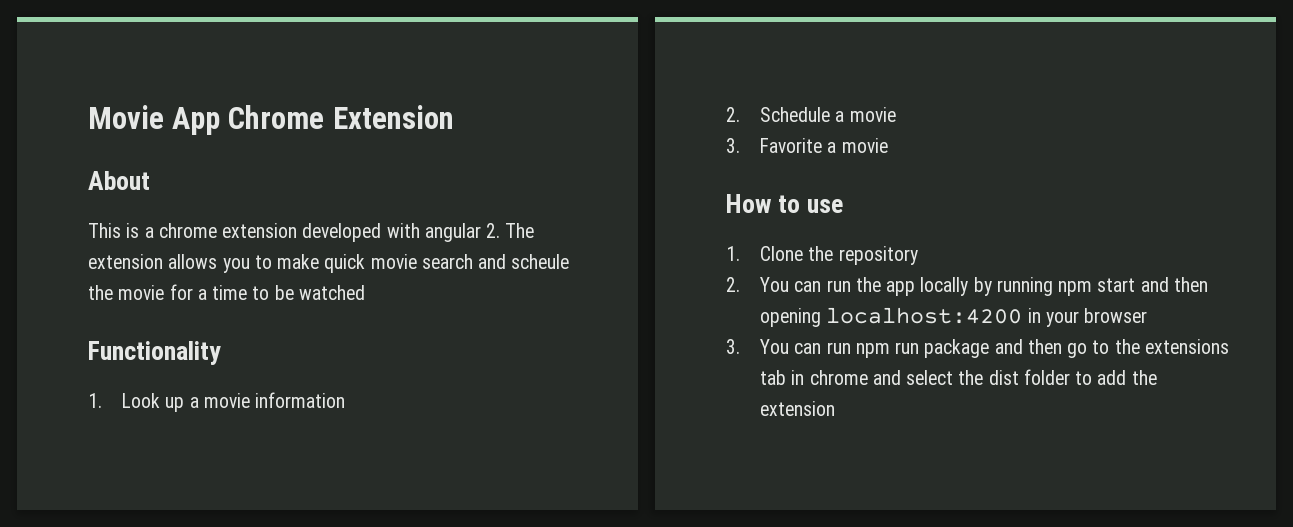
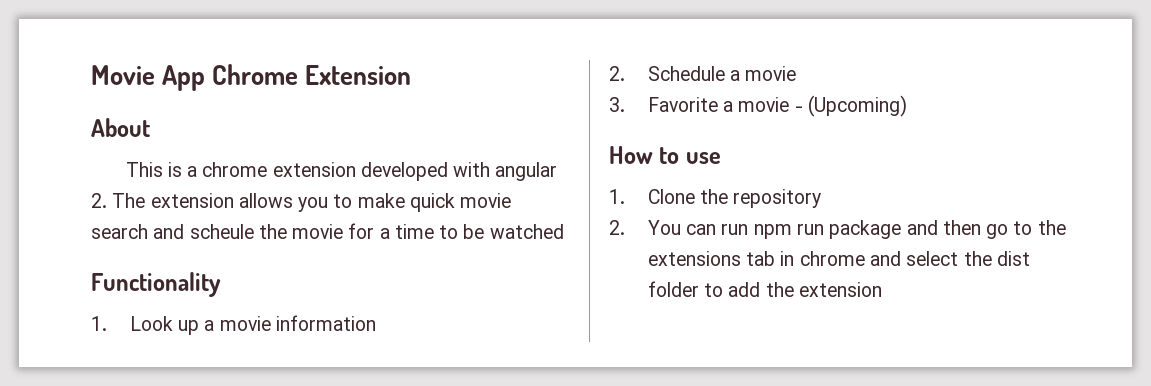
(888, 145) none -> [794,95,907,117] - (Upcoming)
[855,277,1208,296] [760,307,1148,327] [726,339,851,354] the app locally by running npm start and then opening localhost:4200 in your browser // 3. You can run -> (749, 229) none

